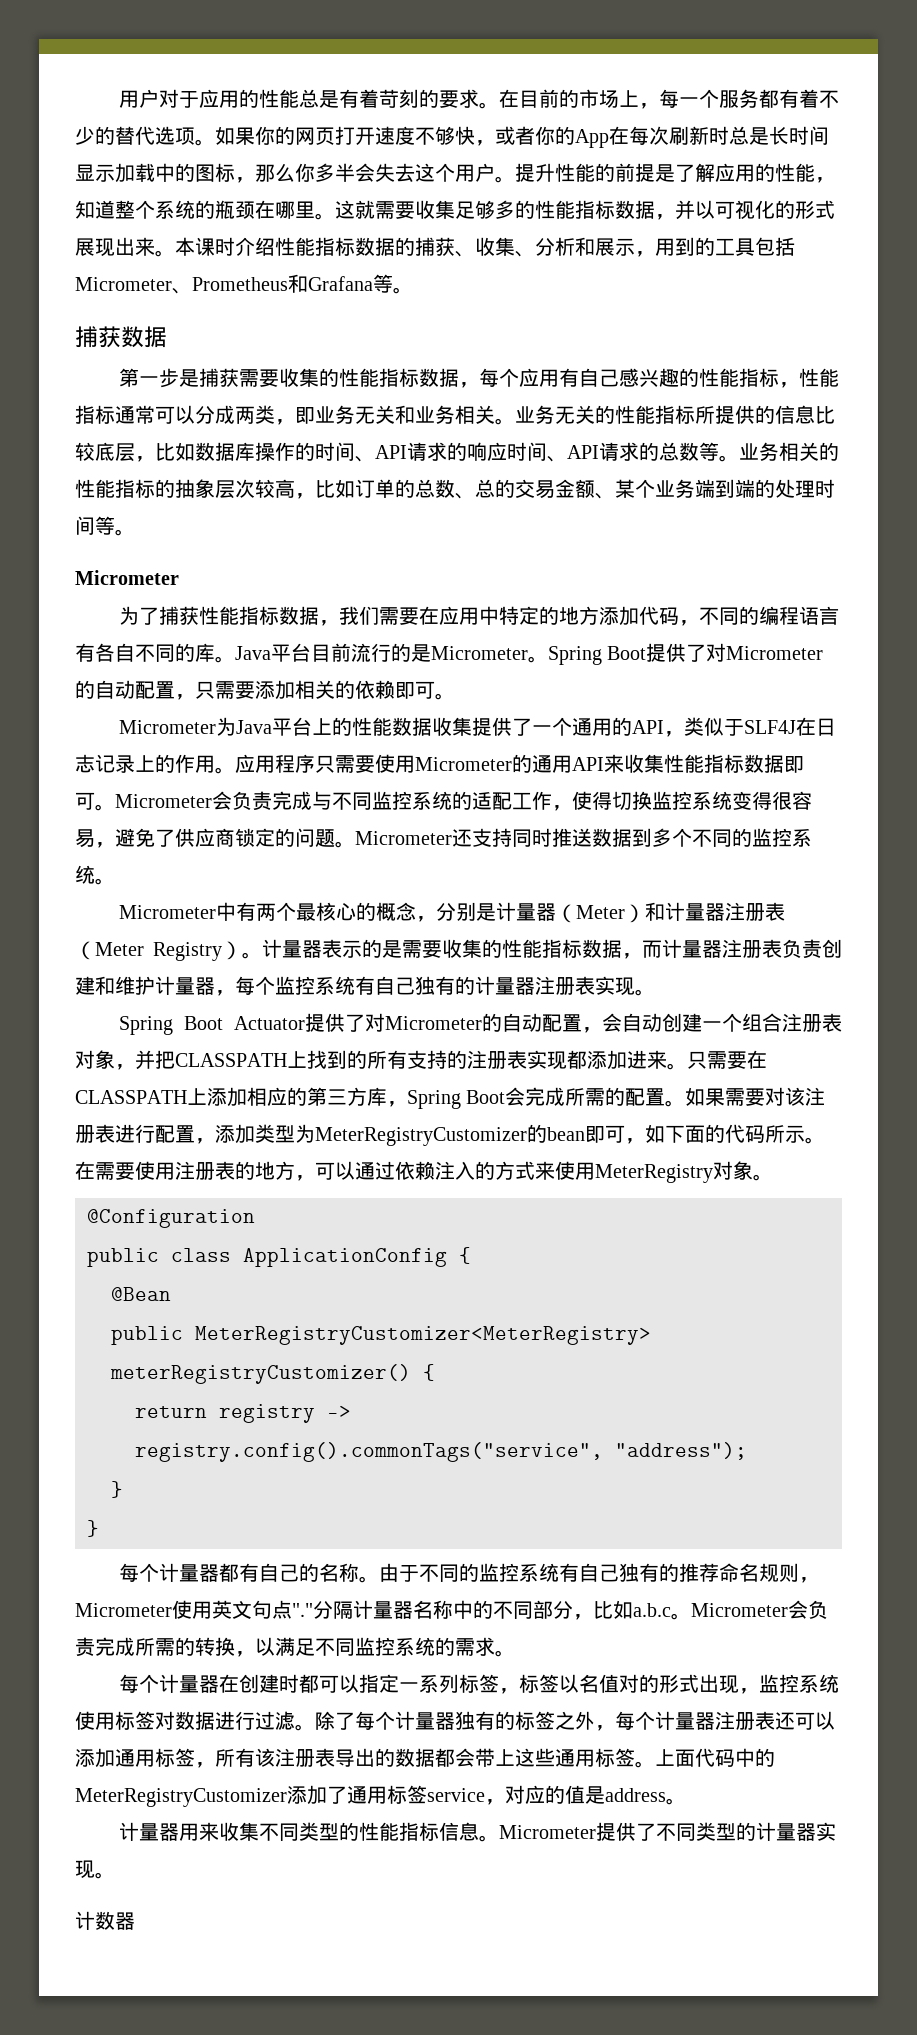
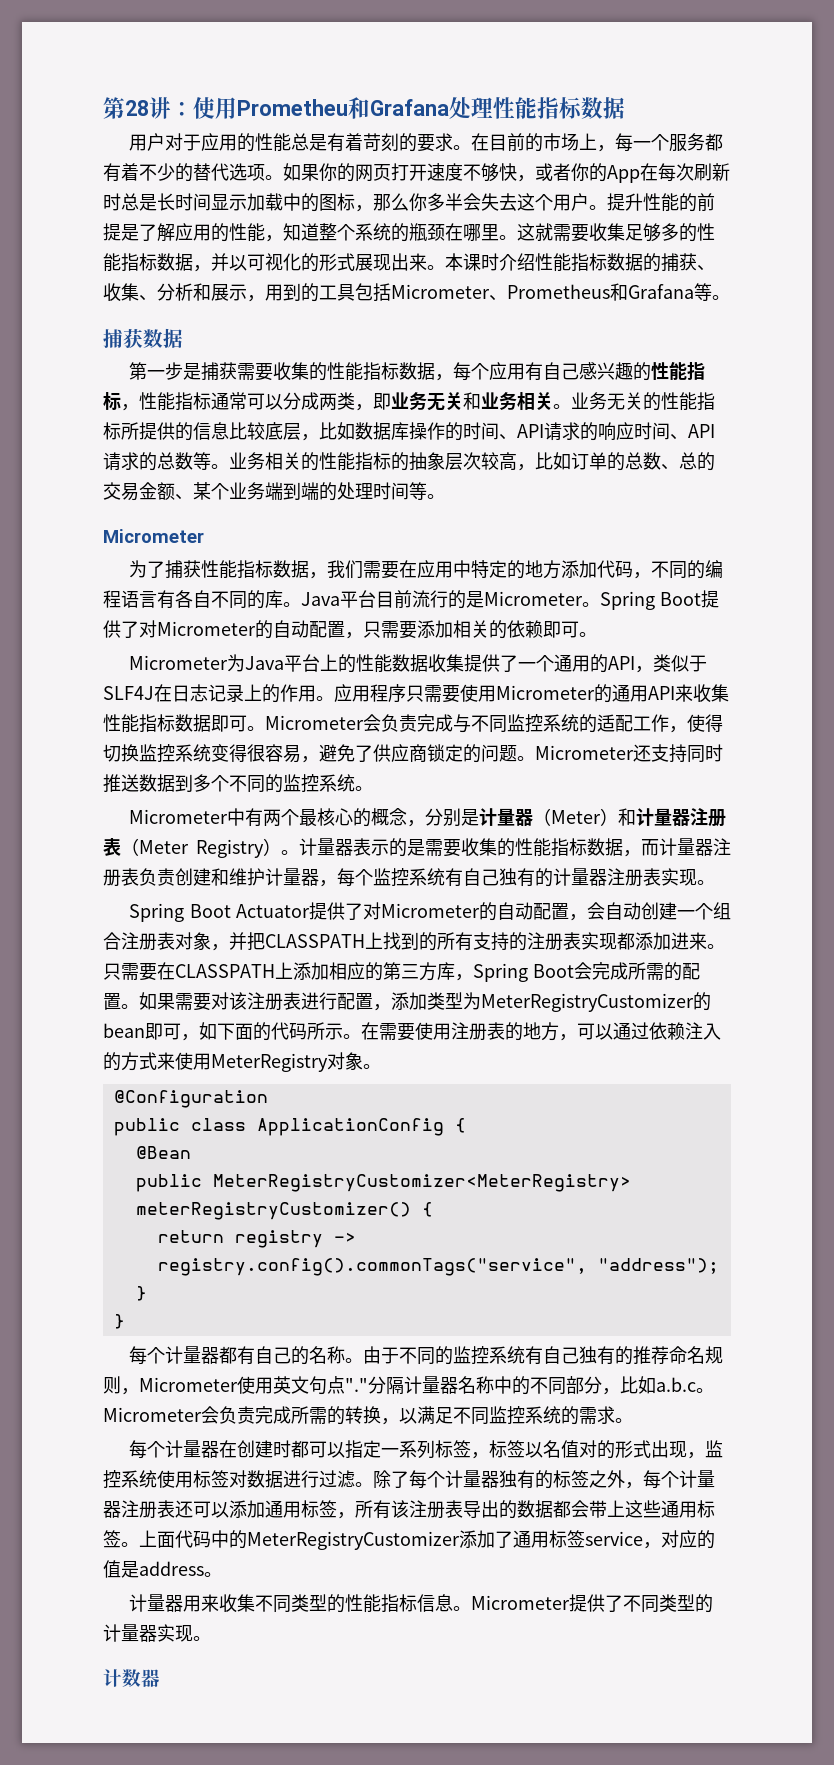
(118, 99) none -> [103,97,625,119] 第28讲：使用Prometheu和Grafana处理性能指标数据 //

